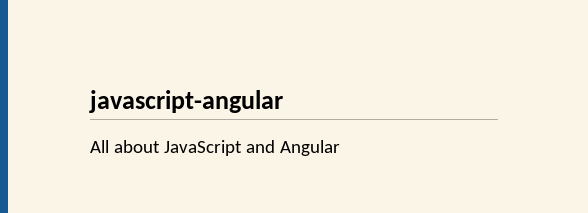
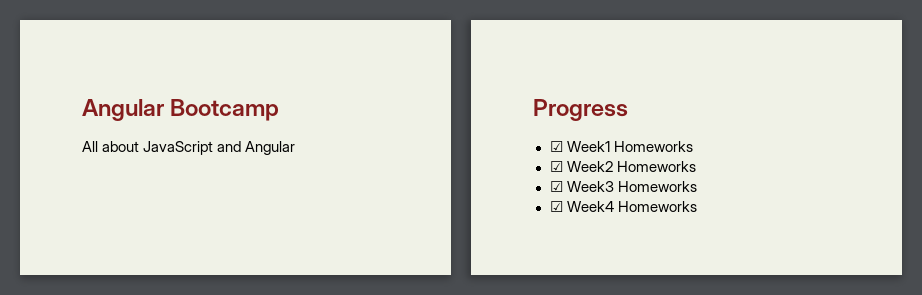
[89,90,283,113] javascript-angular -> [82,99,280,121] Angular Bootcamp
(340, 148) none -> [533,99,628,121] [549,141,693,152] [549,161,696,172] [549,181,697,192] [549,201,697,212] // Progress // ☑ Week1 Homeworks // ☑ Week2 Homeworks // ☑ Week3 Homeworks // ☑ Week4 Homeworks

